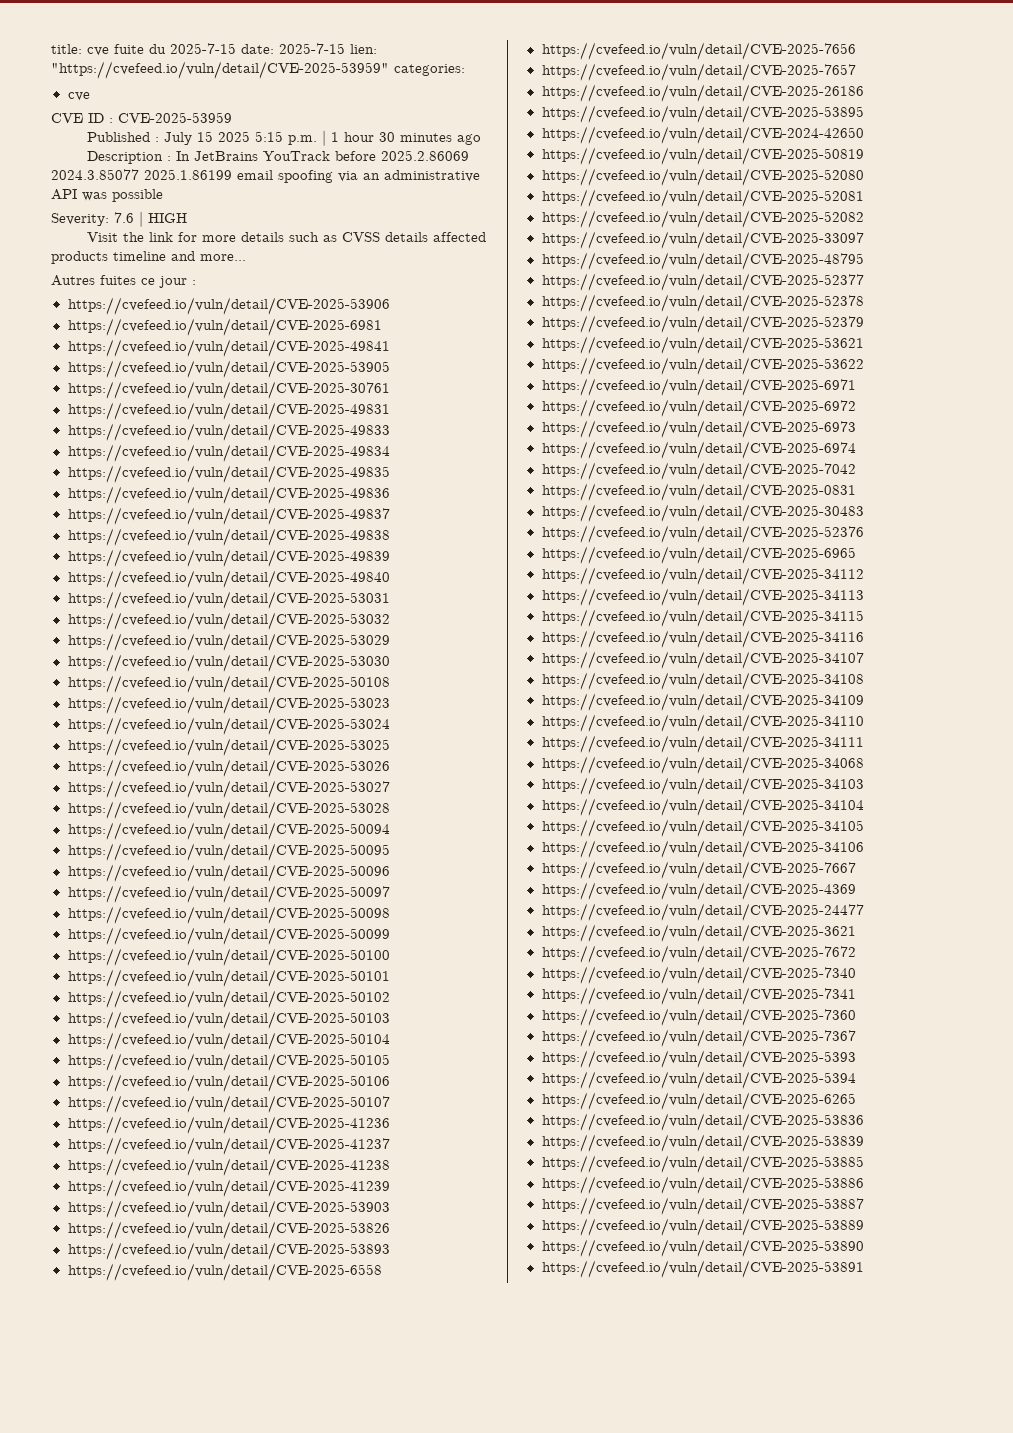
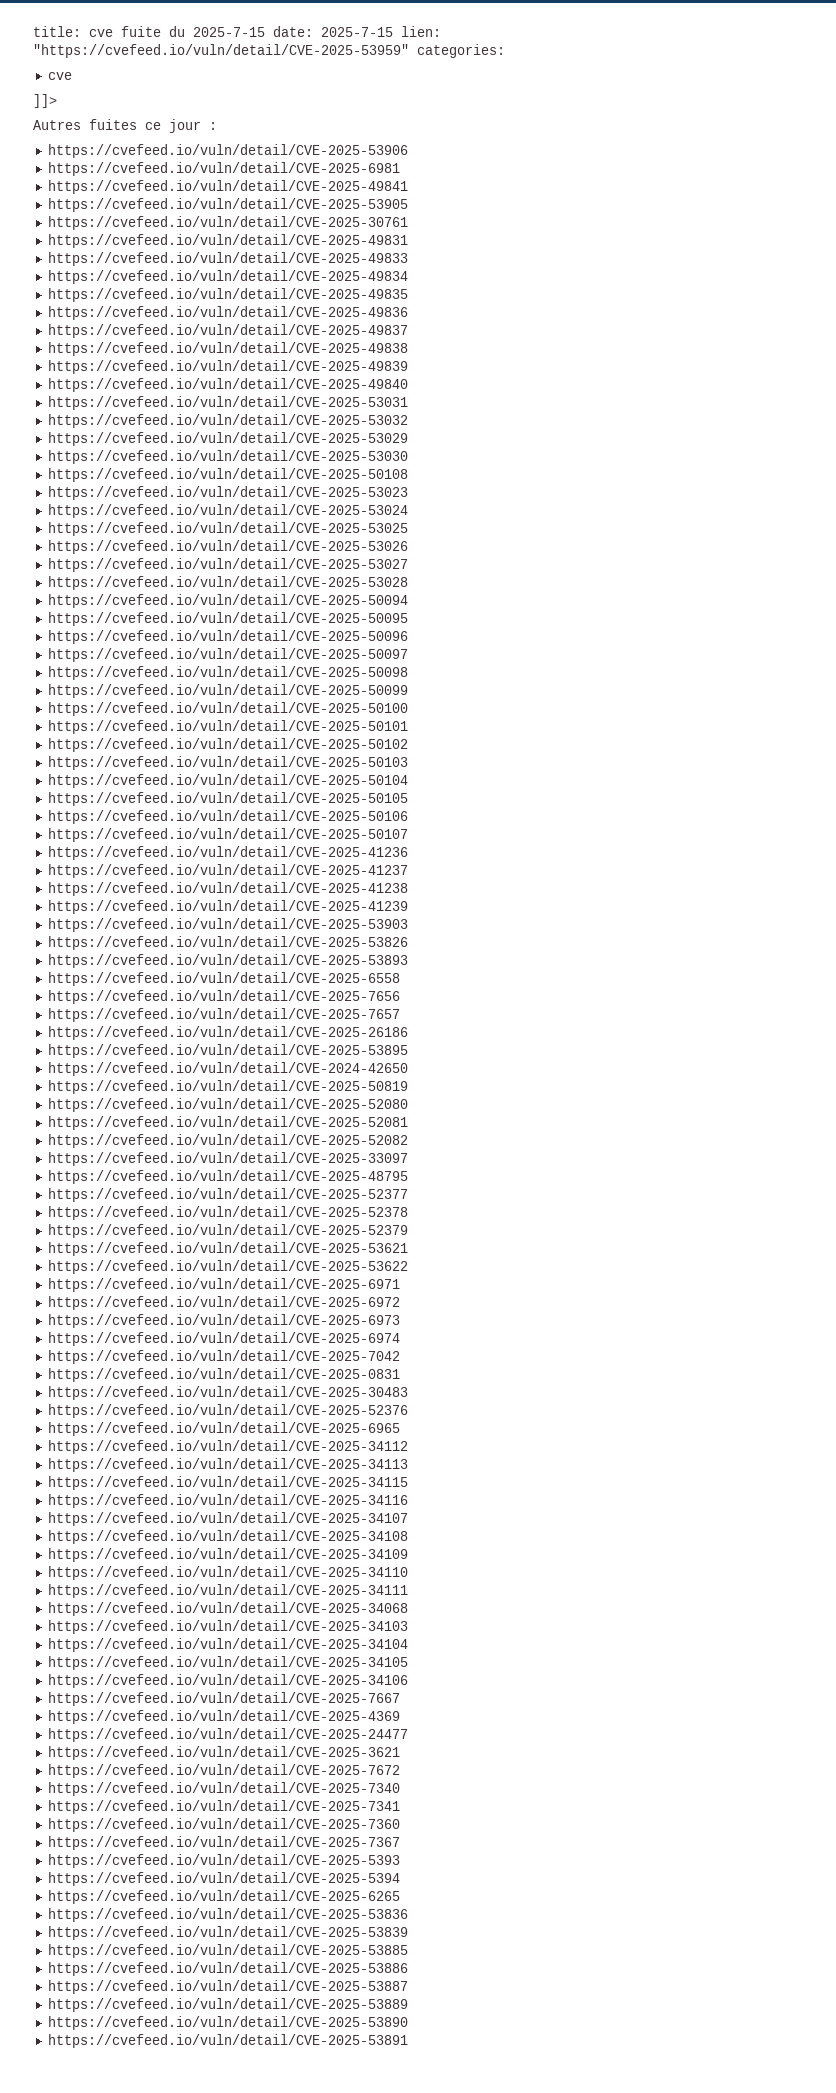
[51,112,232,123] [87,130,482,146] [87,150,470,164] [51,169,480,183] [51,189,163,202] [51,211,187,227] [87,232,487,242] [51,251,246,264] CVE ID : CVE-2025-53959 // Published : July 15 2025 5:15 p.m. | 1 hour 30 minutes ago // Description : In JetBrains YouTrack before 2025.2.86069 2024.3.85077 2025.1.86199 email spoofing via an administrative API was possible // Severity: 7.6 | HIGH // Visit the link for more details such as CVSS details affected products timeline and more... -> [33,94,57,108] ]]>

